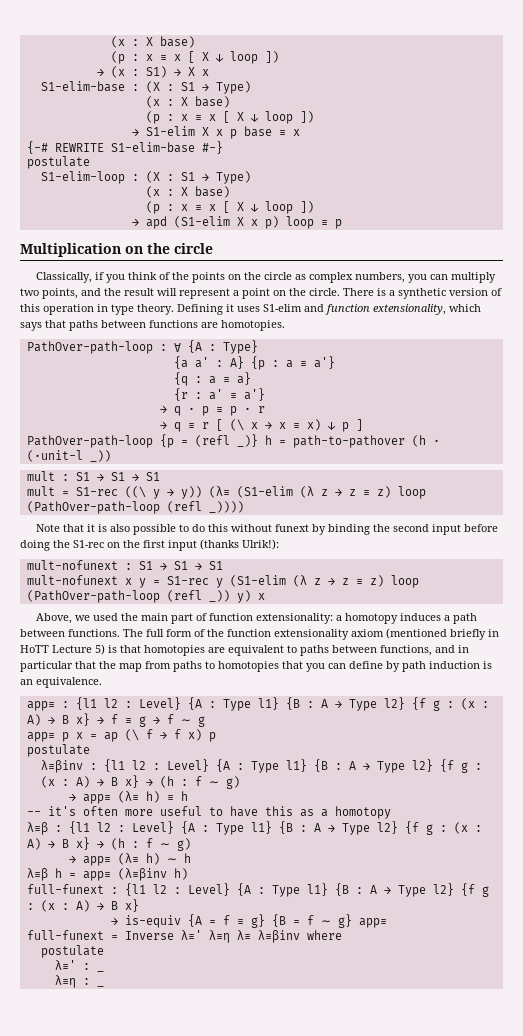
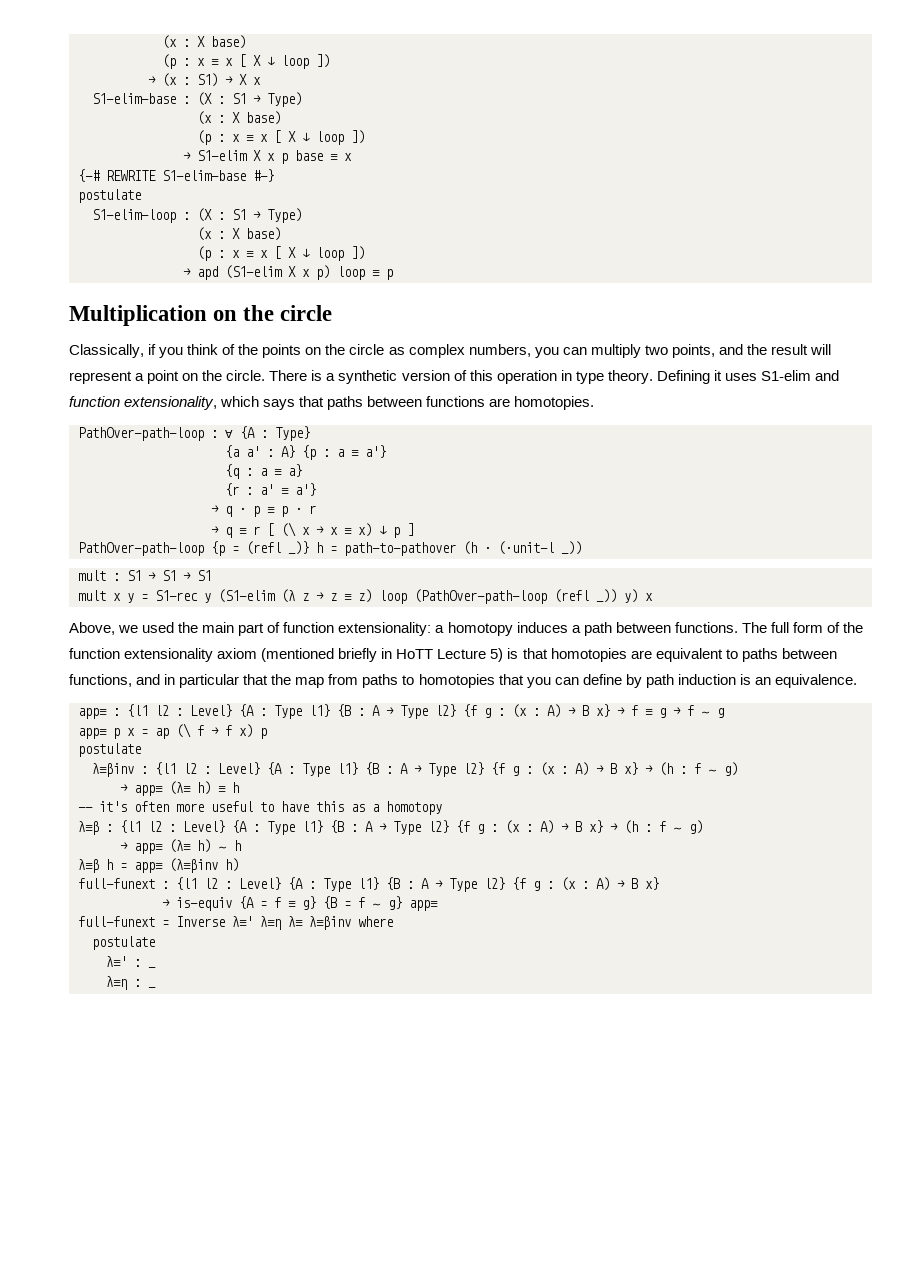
[61,486,426,499] [26,501,244,514] [36,524,499,535] [20,539,279,551] [26,560,223,571] [26,575,118,585] = S1-rec ((\ y → y)) (λ≡ (S1-elim (λ z → z ≡ z) loop (PathOver-path-loop (refl _)))) // Note that it is also possible to do this without funext by binding the second input before doing the S1-rec on the first input (thanks Ulrik!): // mult-nofunext : S1 → S1 → S1 // mult-nofunext -> (106, 595) none

